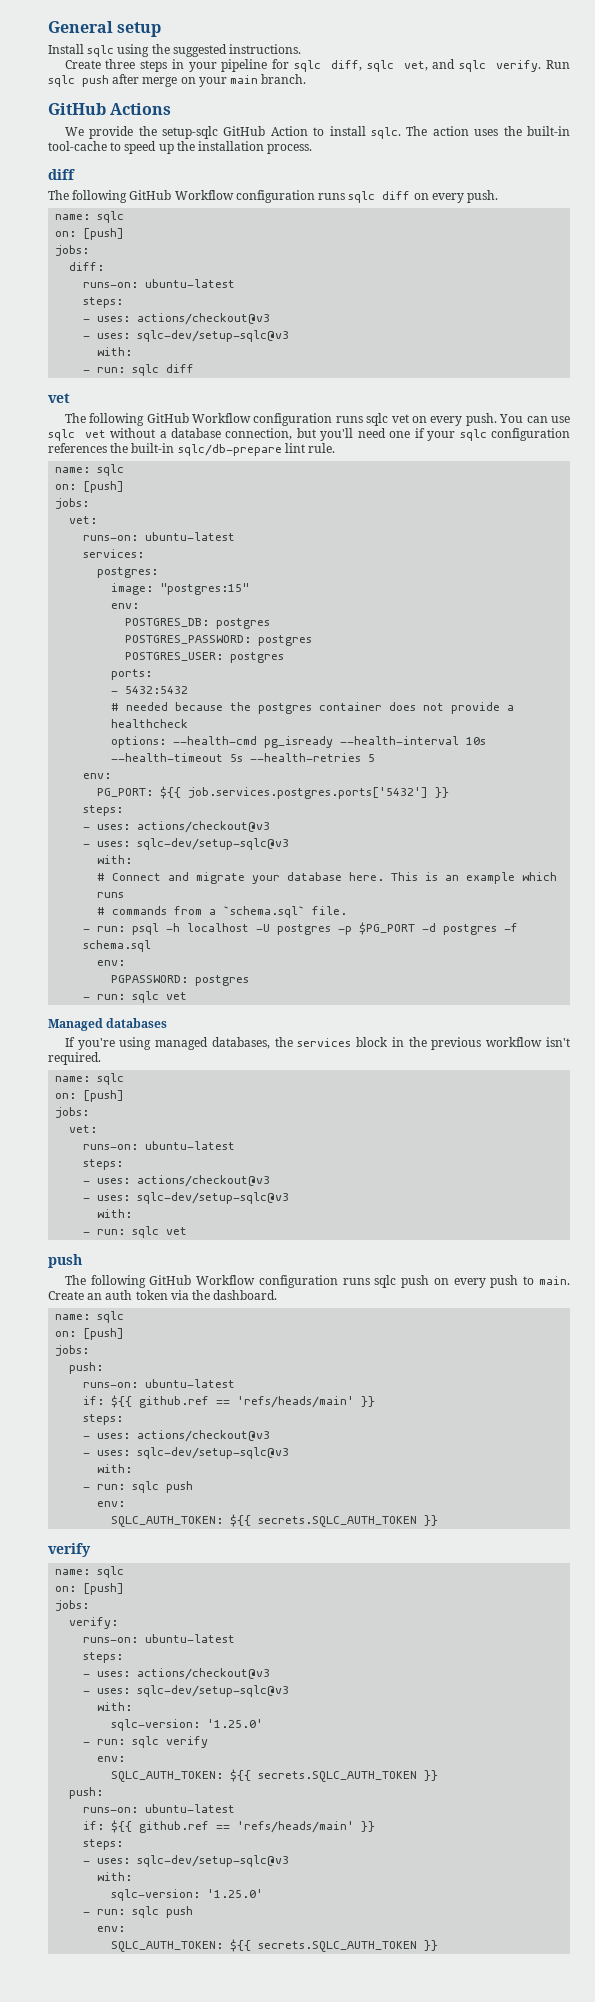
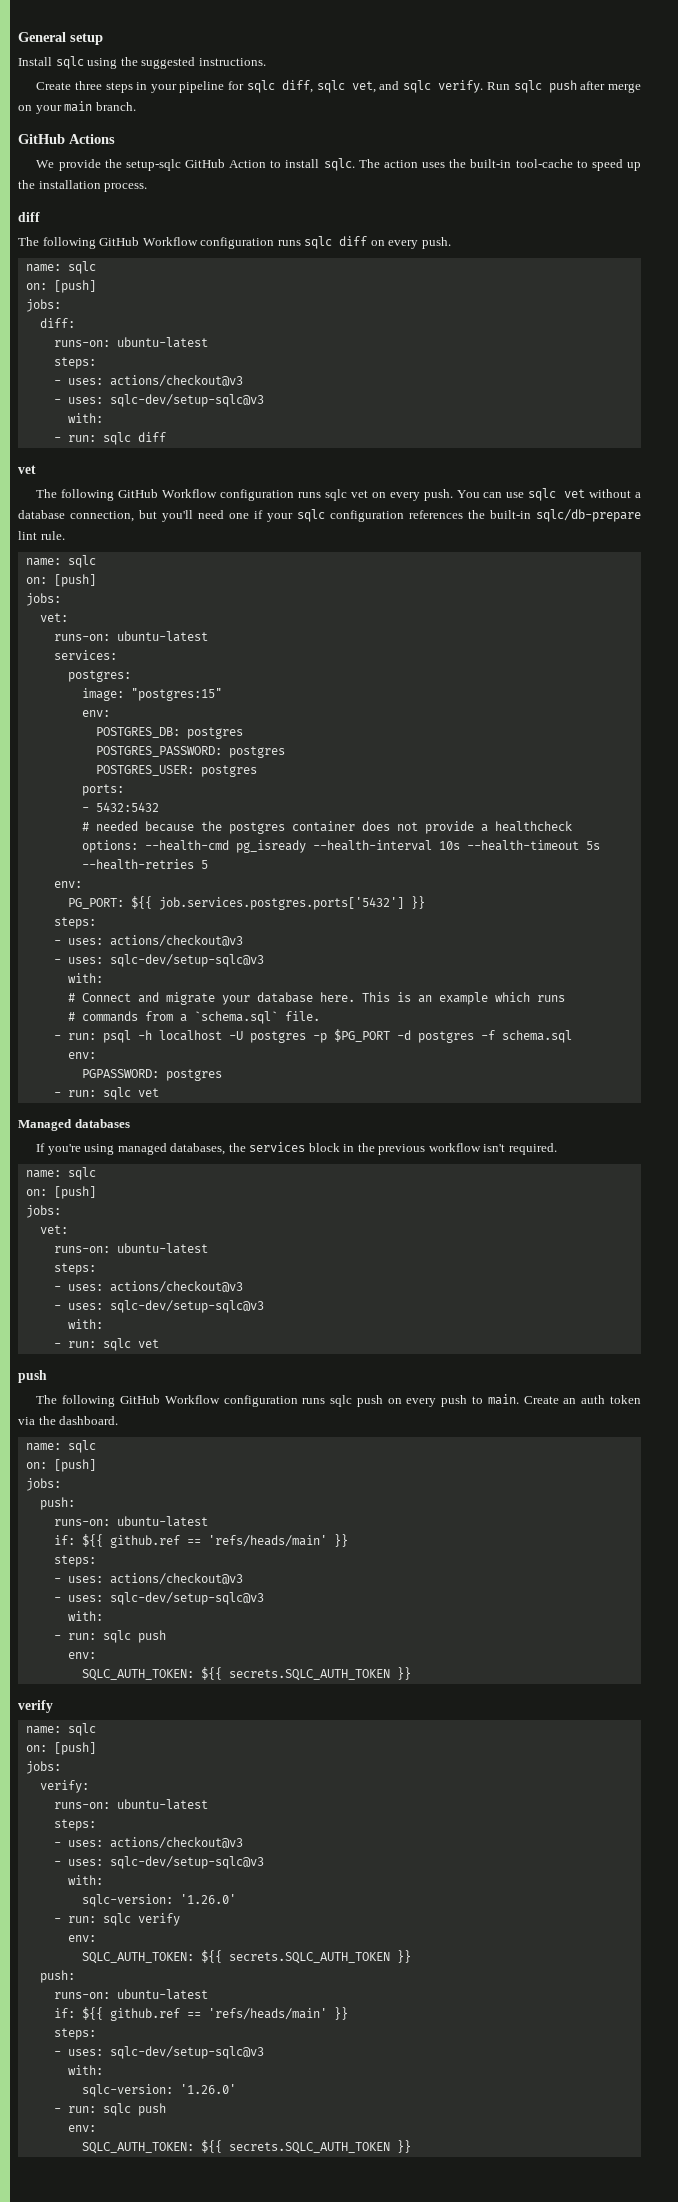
[207,1719,264,1728] '1.25.0' -> [179,1894,236,1904] '1.26.0'
[207,1889,264,1898] '1.25.0' -> [179,2084,236,2094] '1.26.0'

